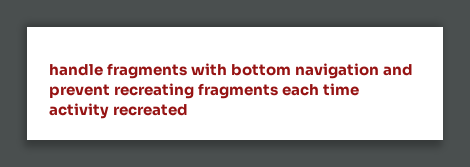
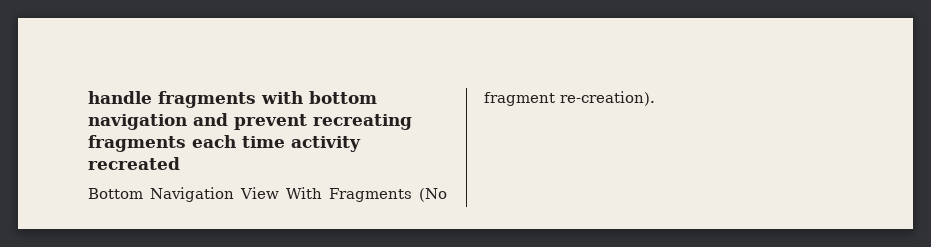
(189, 110) none -> [88,187,447,202] [484,91,655,106] // Bottom Navigation View With Fragments (No fragment re-creation).

